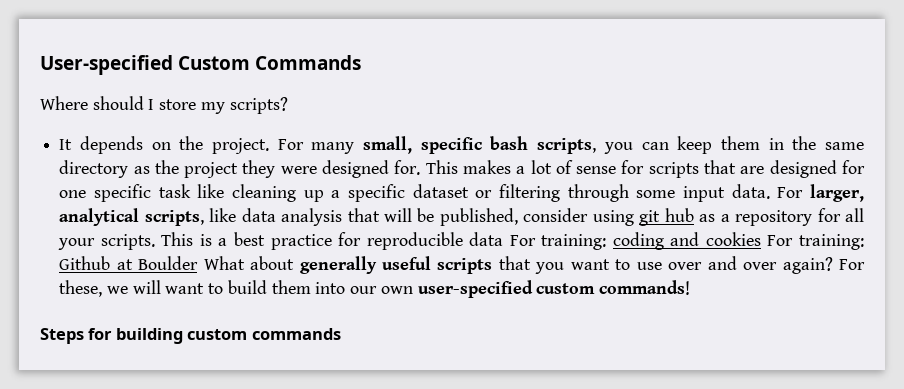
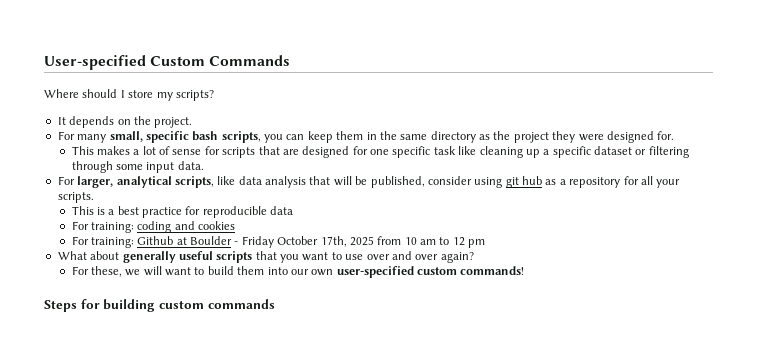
(270, 146) none -> (193, 122) //
(421, 167) none -> (675, 135) //
(770, 191) none -> (204, 165) //
(155, 242) none -> (94, 197) //
(504, 239) none -> (294, 210) //
(761, 239) none -> (236, 225) //
(199, 263) none -> [234,236,486,248] - Friday October 17th, 2025 from 10 am to 12 pm //
(833, 265) none -> (474, 257) //

